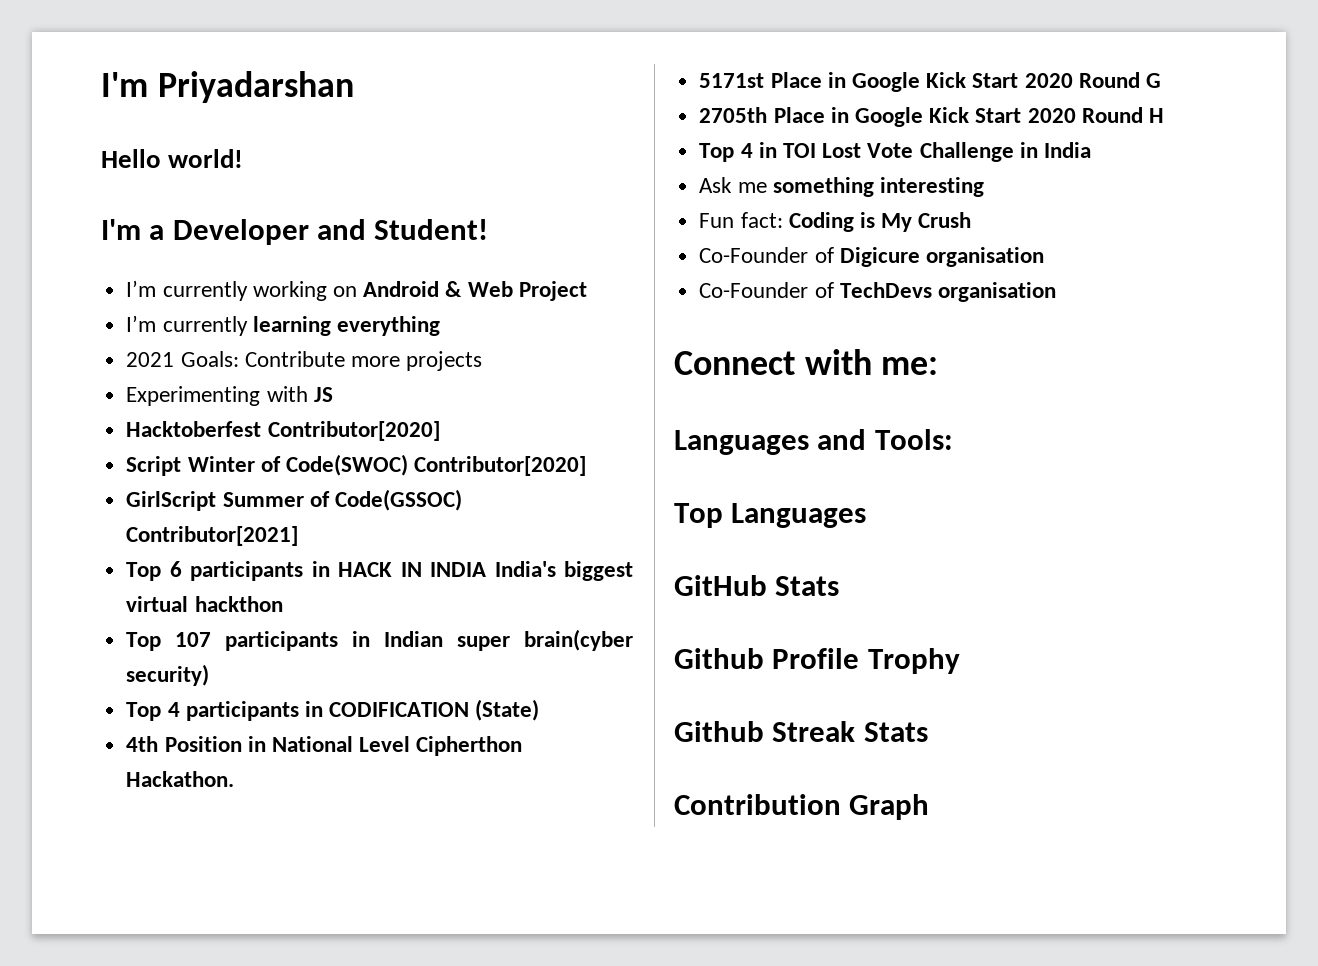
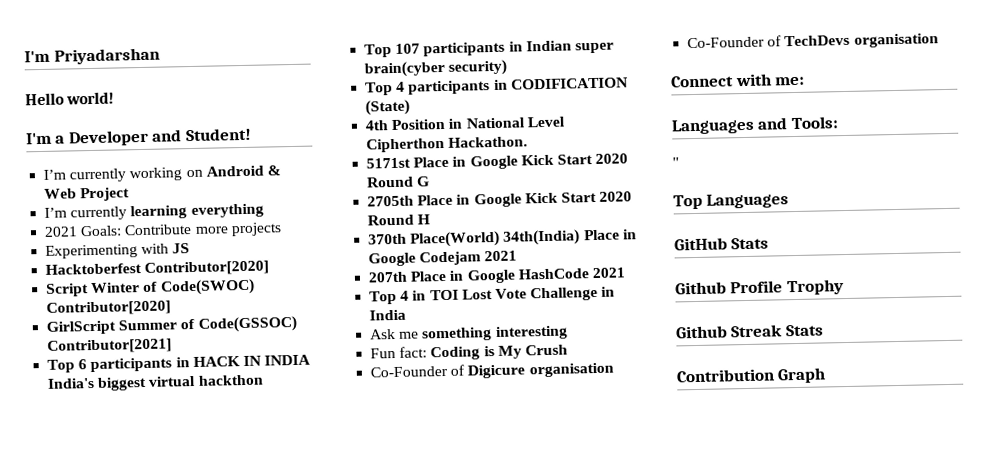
(1164, 115) none -> [368,229,637,248] [368,250,518,267] [368,267,625,284] // 370th Place(World) 34th(India) Place in Google Codejam 2021 // 207th Place in Google HashCode 2021
(953, 439) none -> [672,157,679,168] // "

